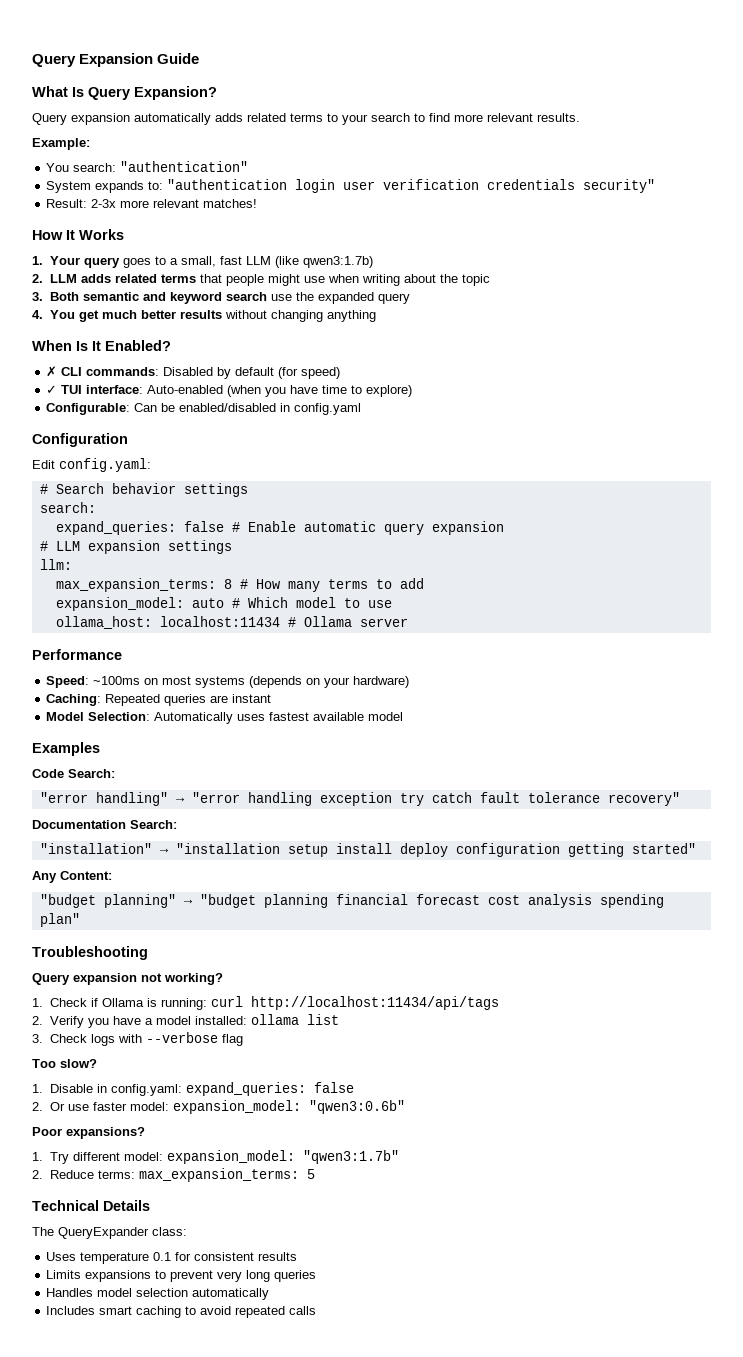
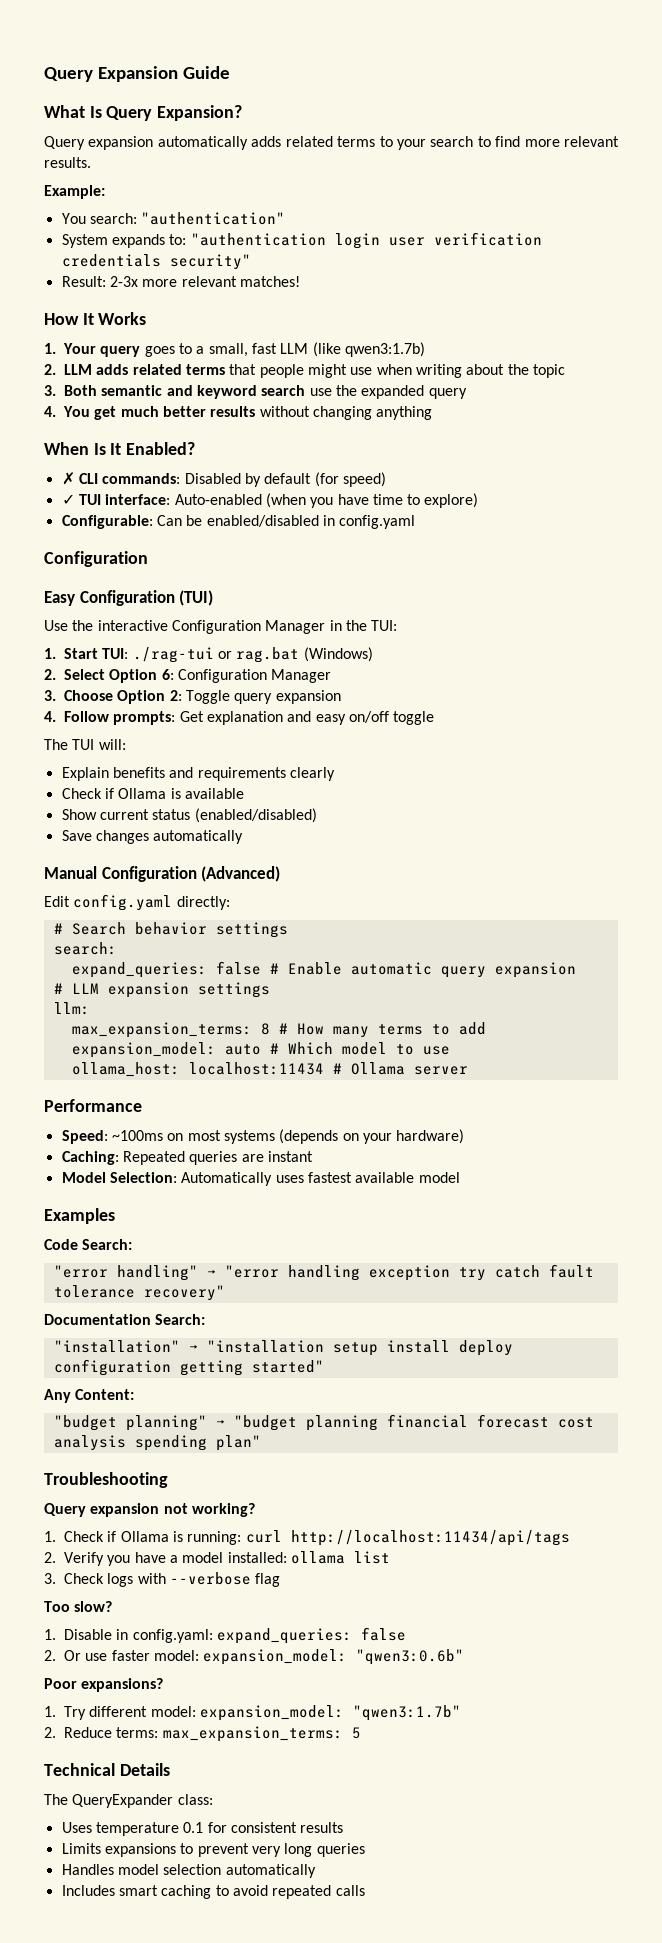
(128, 440) none -> [44,590,214,606] [44,620,398,634] [44,647,373,663] [44,669,332,683] [44,690,341,704] [44,711,435,725] [44,739,126,750] [61,767,335,781] [61,788,244,799] [61,808,317,823] [61,830,244,844] [44,866,281,882] // Easy Configuration (TUI) // Use the interactive Configuration Manager in the TUI: // 1. Start TUI: ./rag-tui or rag.bat (Windows) // 2. Select Option 6: Configuration Manager // 3. Choose Option 2: Toggle query expansion // 4. Follow prompts: Get explanation and easy on/off toggle // The TUI will: // Explain benefits and requirements clearly // Check if Ollama is available // Show current status (enabled/disabled) // Save changes automatically // Manual Configuration (Advanced)
[59,458,151,472] config.yaml: -> [73,894,230,911] config.yaml directly:

